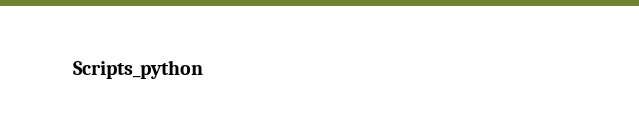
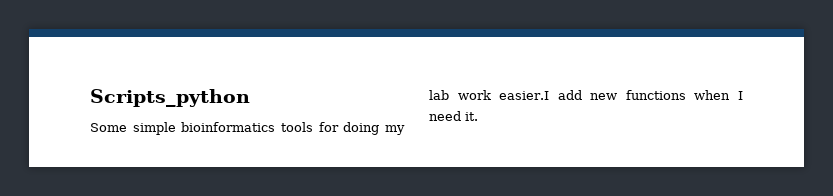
(203, 69) none -> [90,122,405,135] [429,90,743,100] [429,111,478,121] // Some simple bioinformatics tools for doing my lab work easier.I add new functions when I need it.

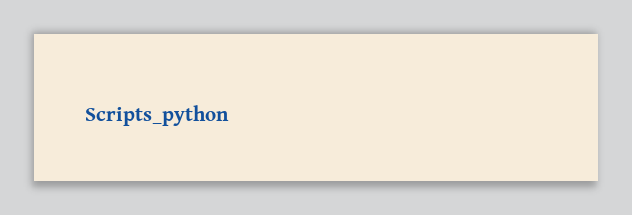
[90,122,405,135] [429,90,743,100] [429,111,478,121] // Some simple bioinformatics tools for doing my lab work easier.I add new functions when I need it. -> (229, 115) none

